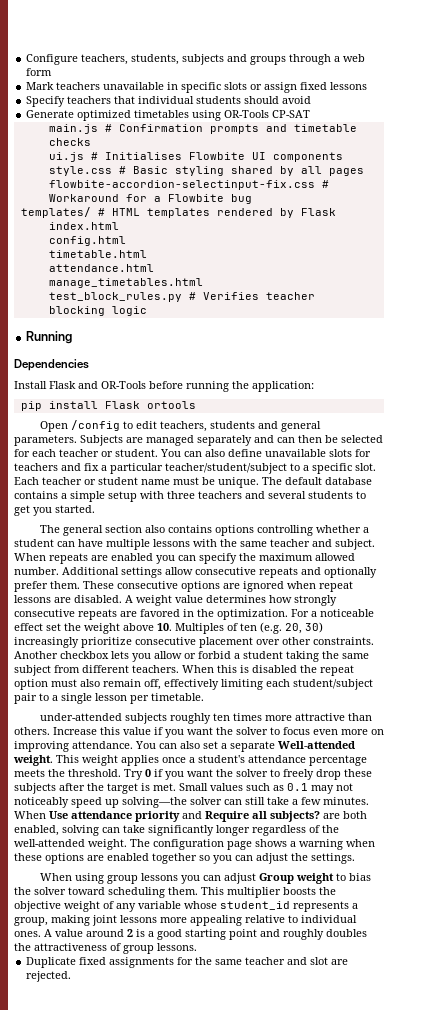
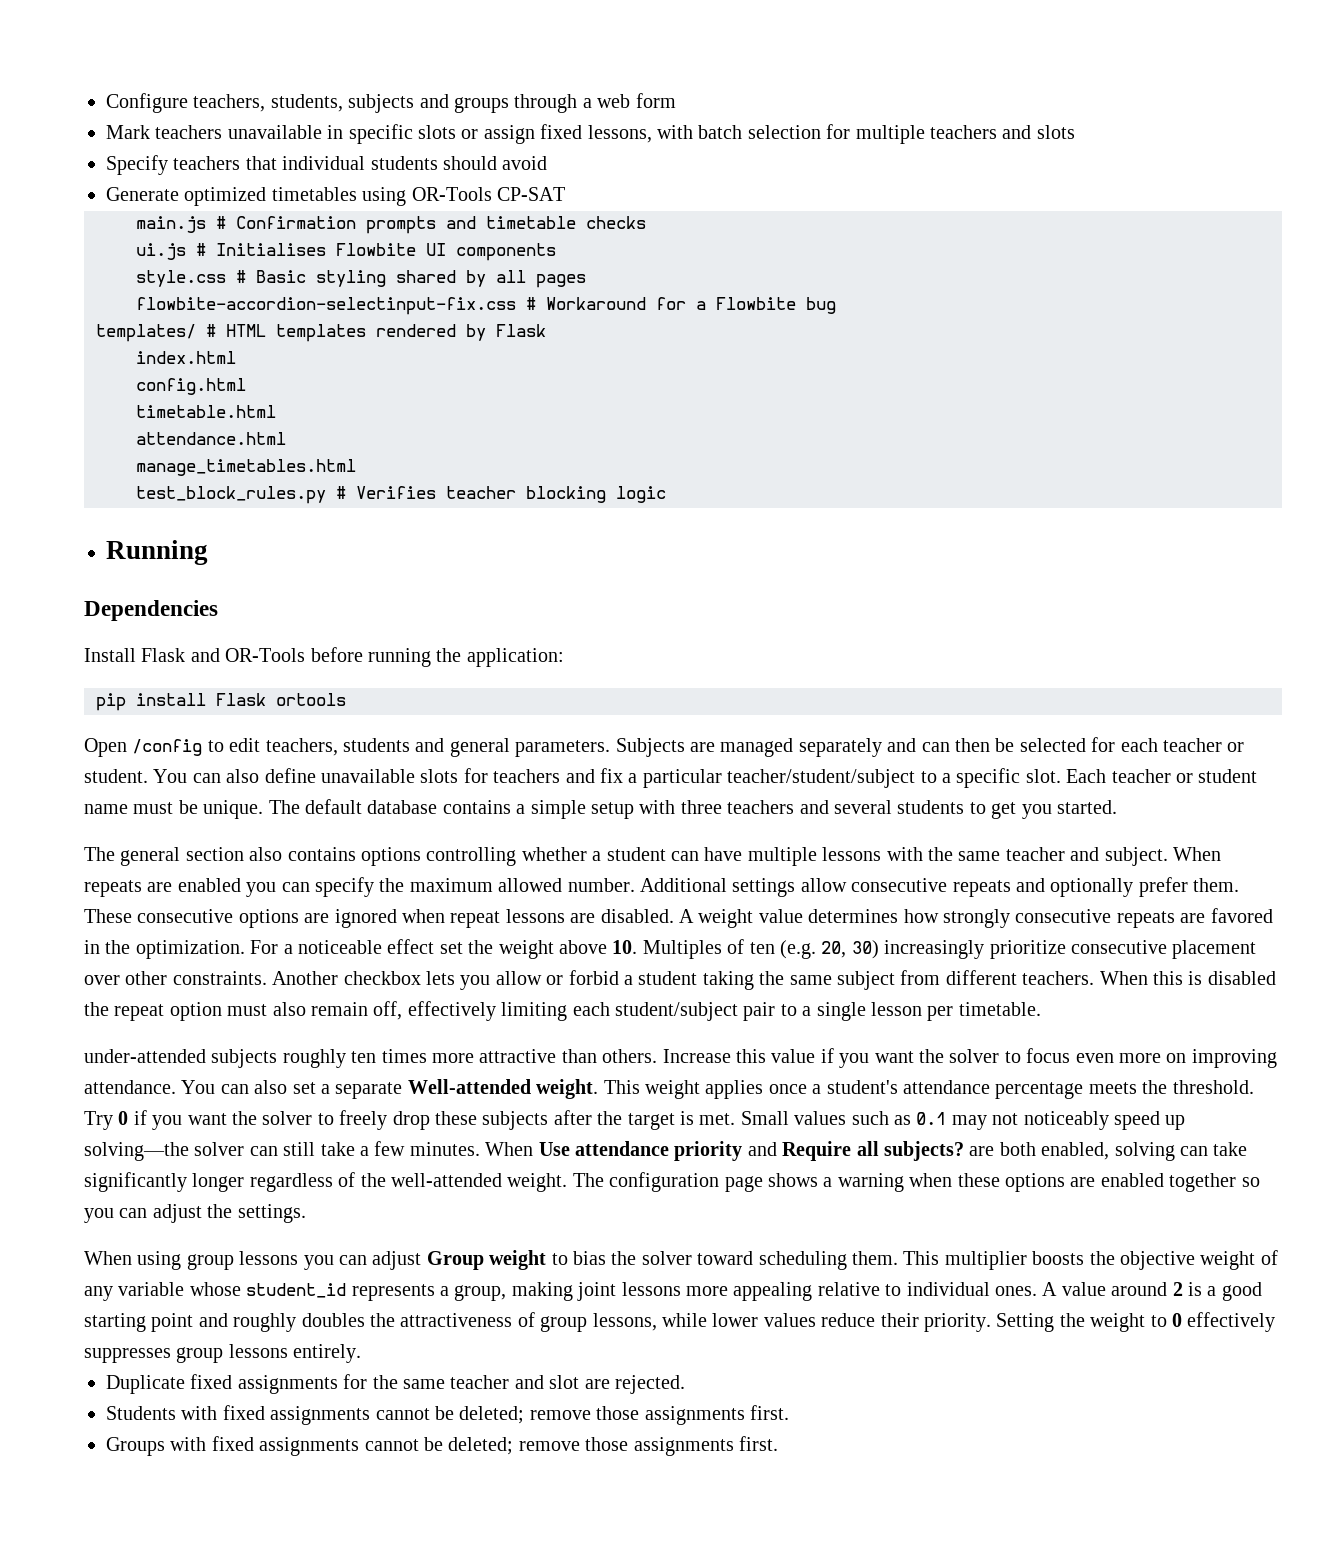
[330,82,368,90] lessons -> [587,124,1075,144] lessons, with batch selection for multiple teachers and slots
[157,943,197,951] lessons. -> [592,1312,1276,1332] [84,1344,362,1363] lessons, while lower values reduce their priority. Setting the weight to 0 effectively suppresses group lessons entirely.
(72, 976) none -> [106,1405,789,1425] [106,1436,778,1456] // Students with fixed assignments cannot be deleted; remove those assignments first. // Groups with fixed assignments cannot be deleted; remove those assignments first.

